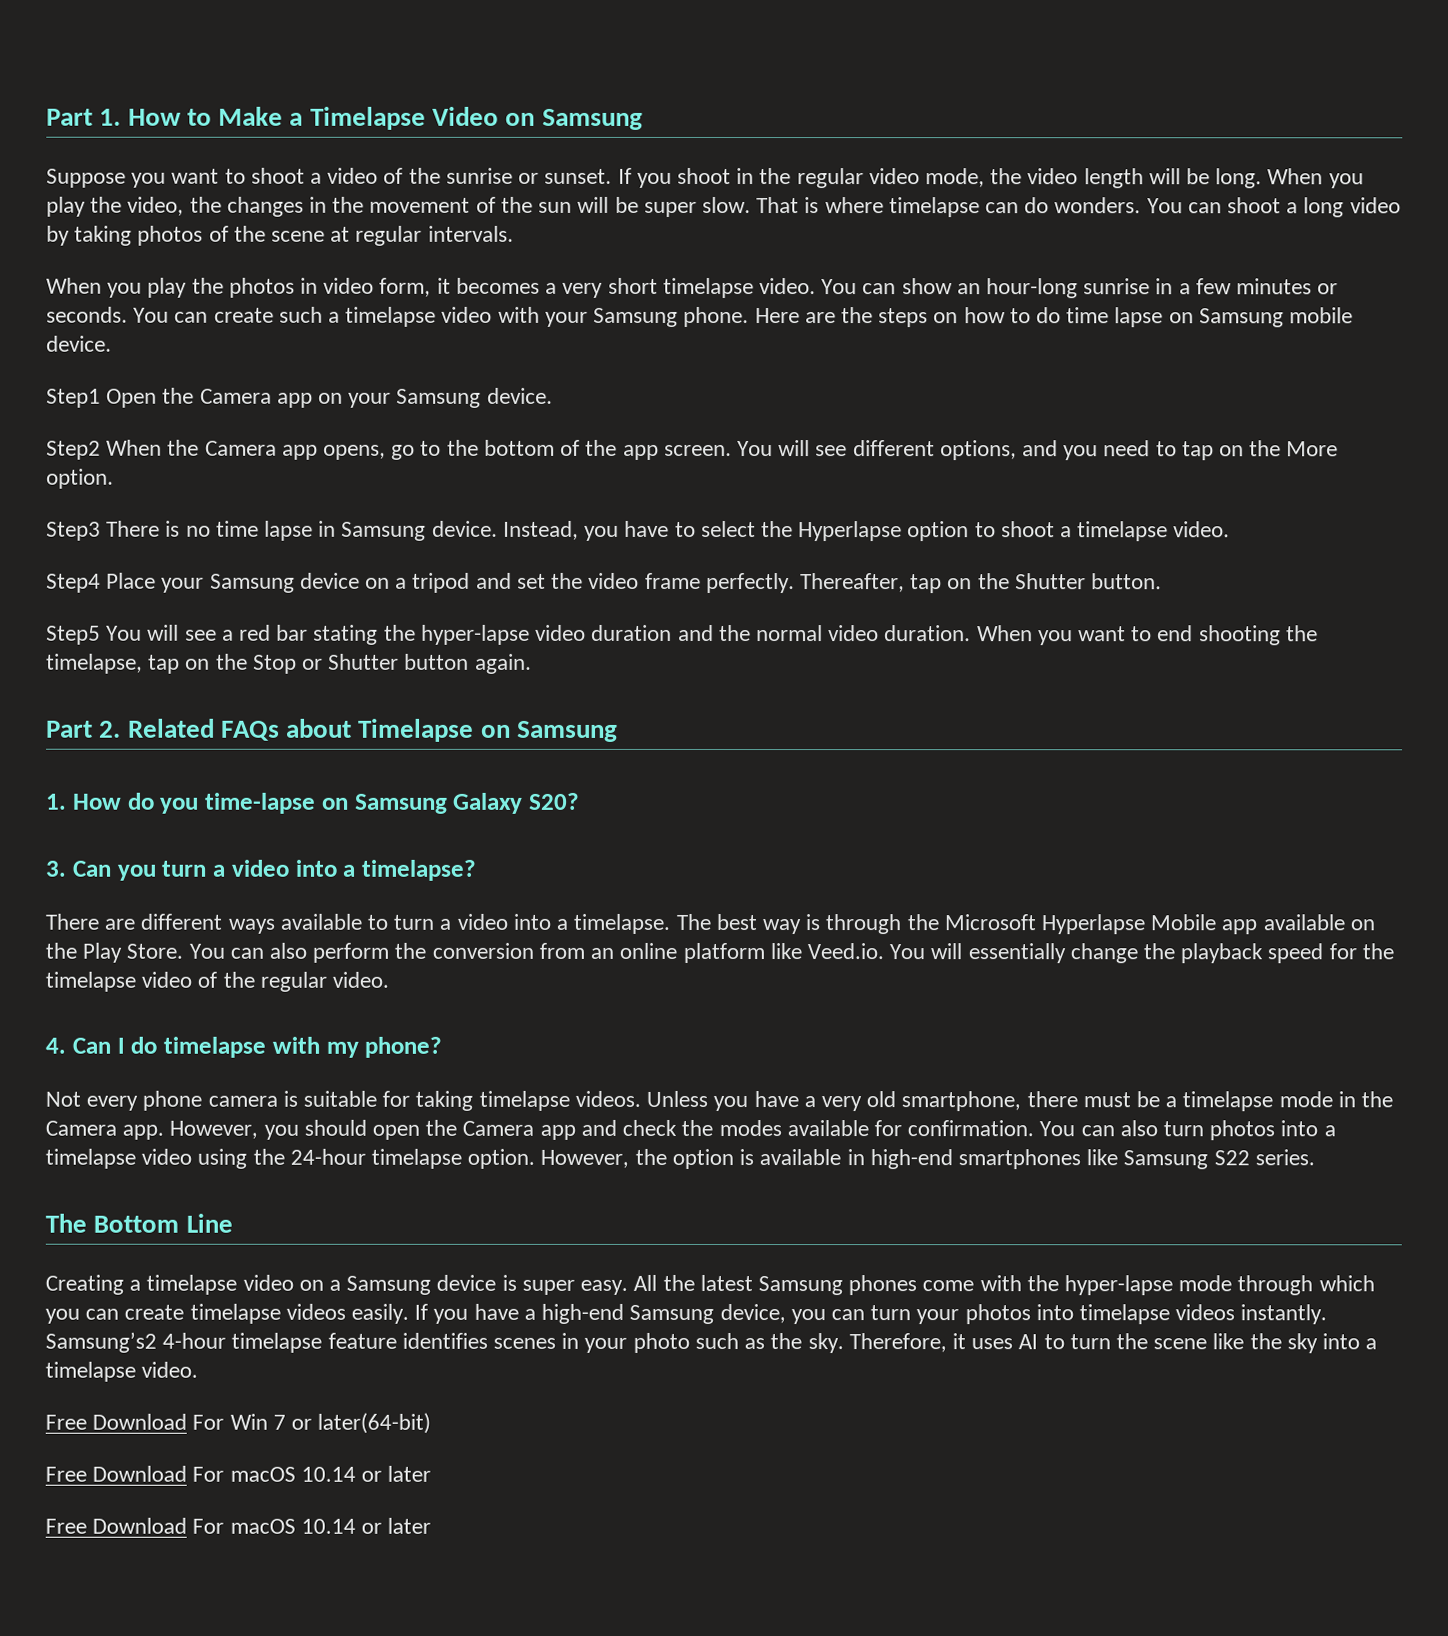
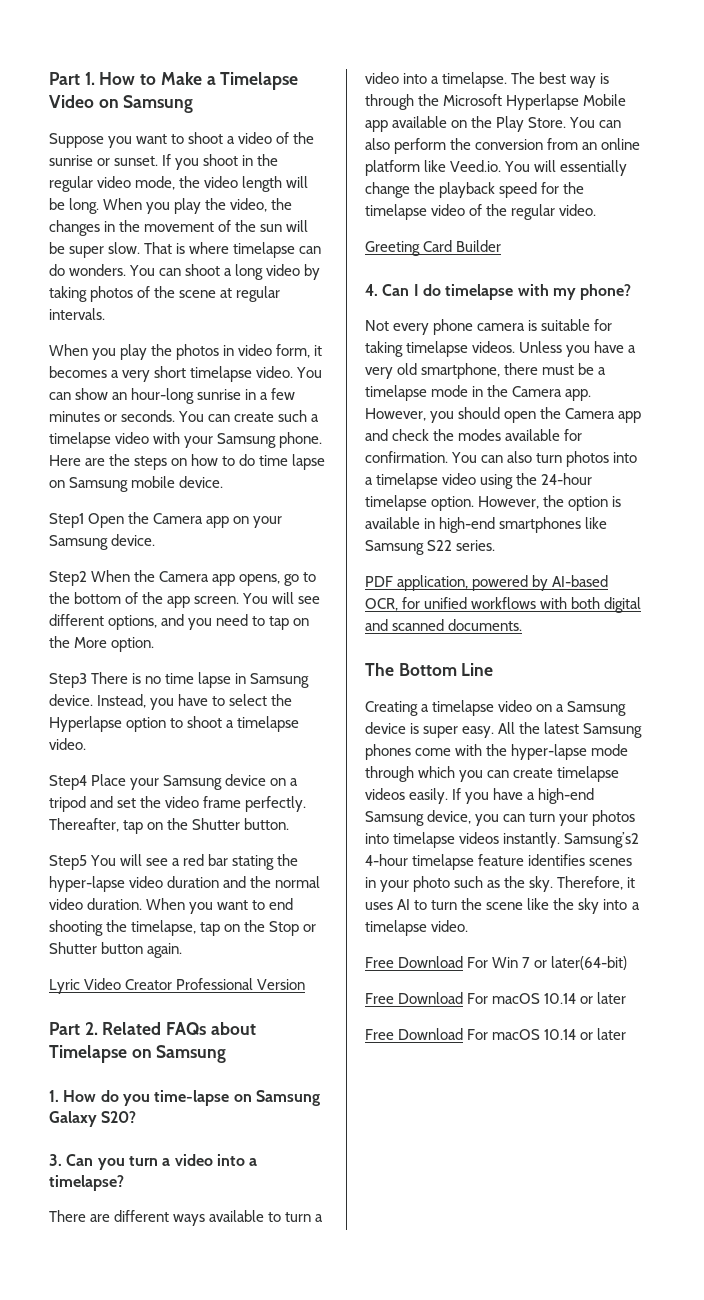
(532, 663) none -> [49,978,306,994] // Lyric Video Creator Professional Version
(390, 979) none -> [365,240,502,256] // Greeting Card Builder
(1315, 1157) none -> [365,575,609,591] [365,597,642,613] [365,619,523,631] // PDF application, powered by AI-based OCR, for unified workflows with both digital and scanned documents.

